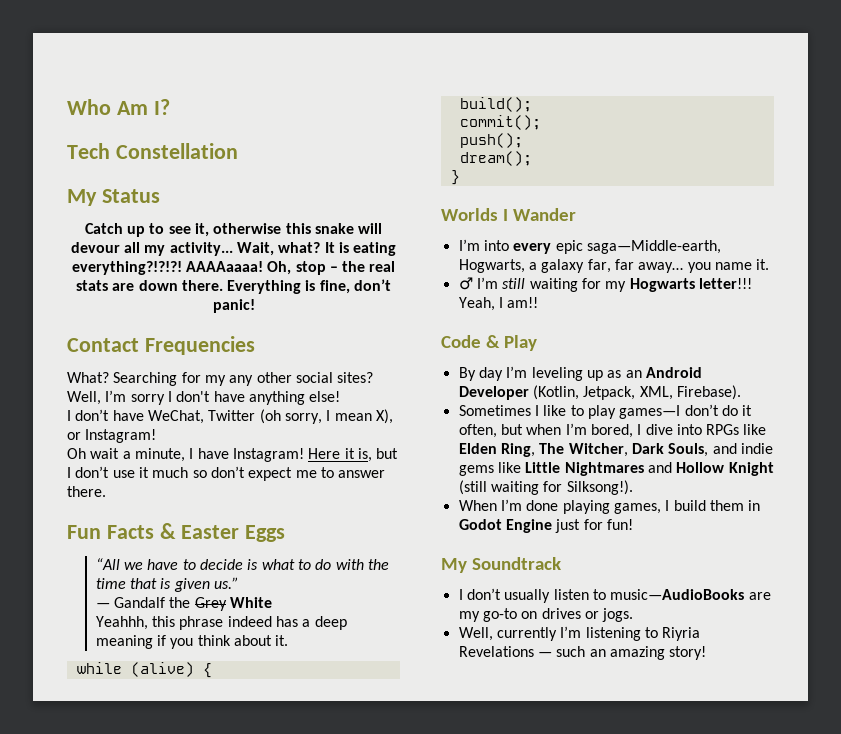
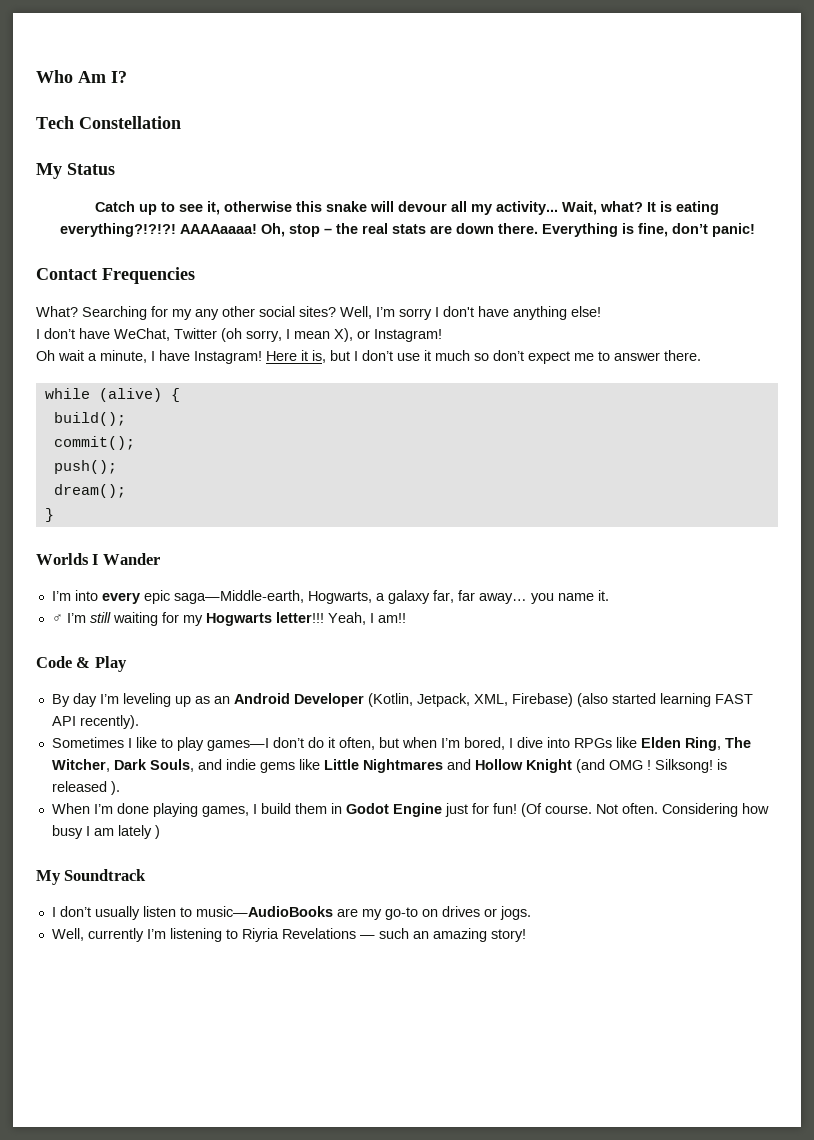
[67,523,286,542] [95,558,389,570] [95,577,240,592] [95,597,273,611] [95,616,347,630] [95,635,289,649] // Fun Facts & Easter Eggs // “All we have to decide is what to do with the time that is given us.” // — Gandalf the Grey White // Yeahhh, this phrase indeed has a deep meaning if you think about it. -> (701, 355) none
[676,385,741,400] Firebase). -> [511,693,753,707] [51,715,139,729] Firebase) (also started learning FAST API recently).
[458,480,633,495] (still waiting for Silksong!). -> [575,759,727,773] [51,781,120,795] (and OMG ! Silksong! is released ).
(633, 524) none -> [520,803,769,817] [51,825,160,839] (Of course. Not often. Considering how busy I am lately )

